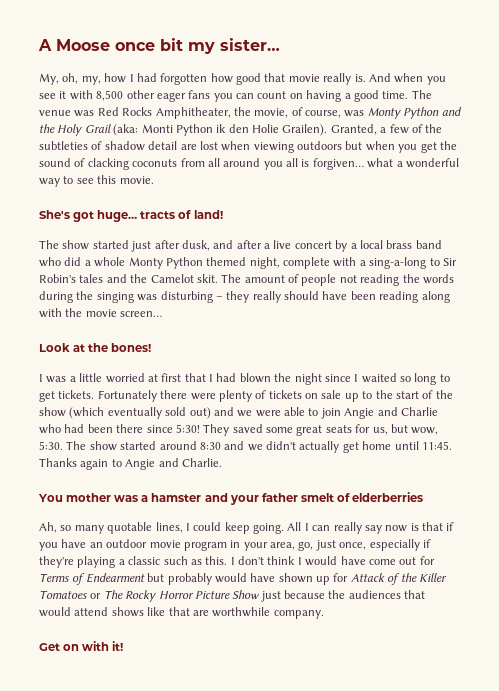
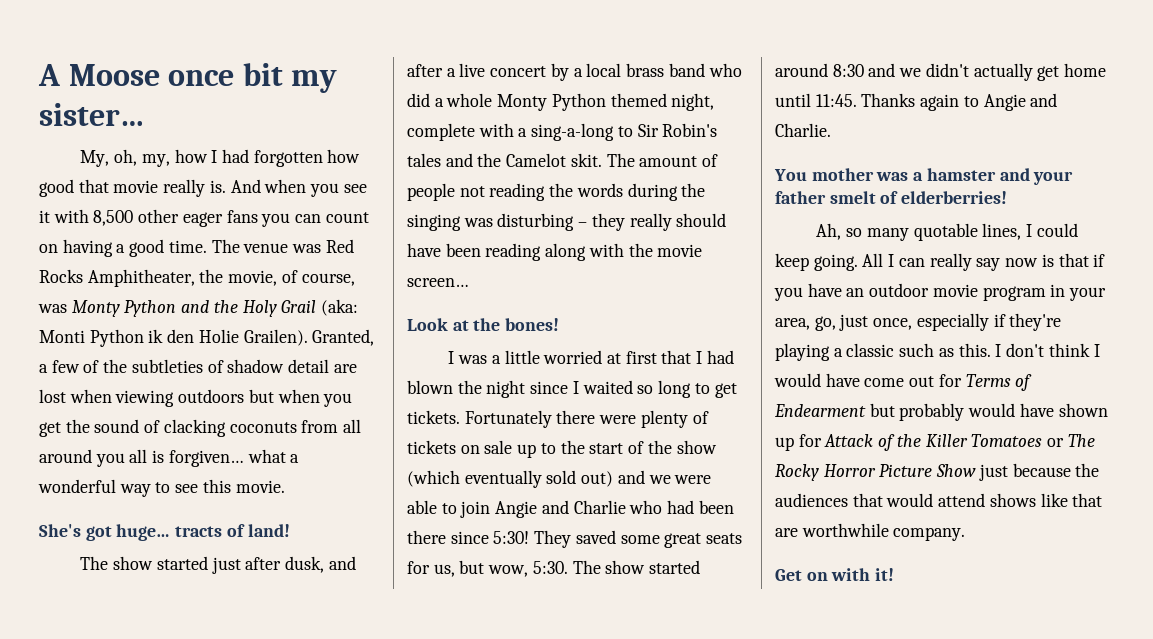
[352,492,424,502] elderberries -> [901,191,1008,204] elderberries!

